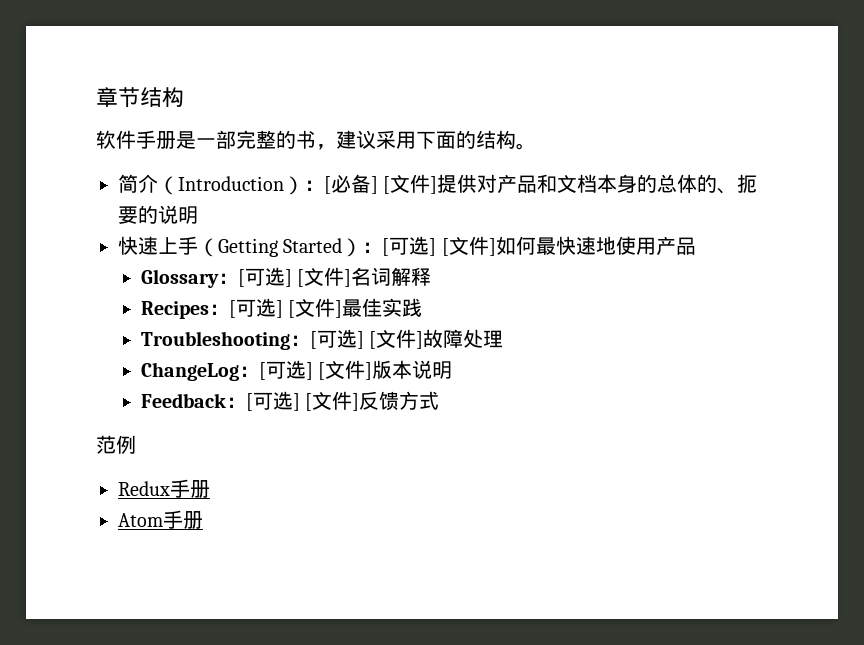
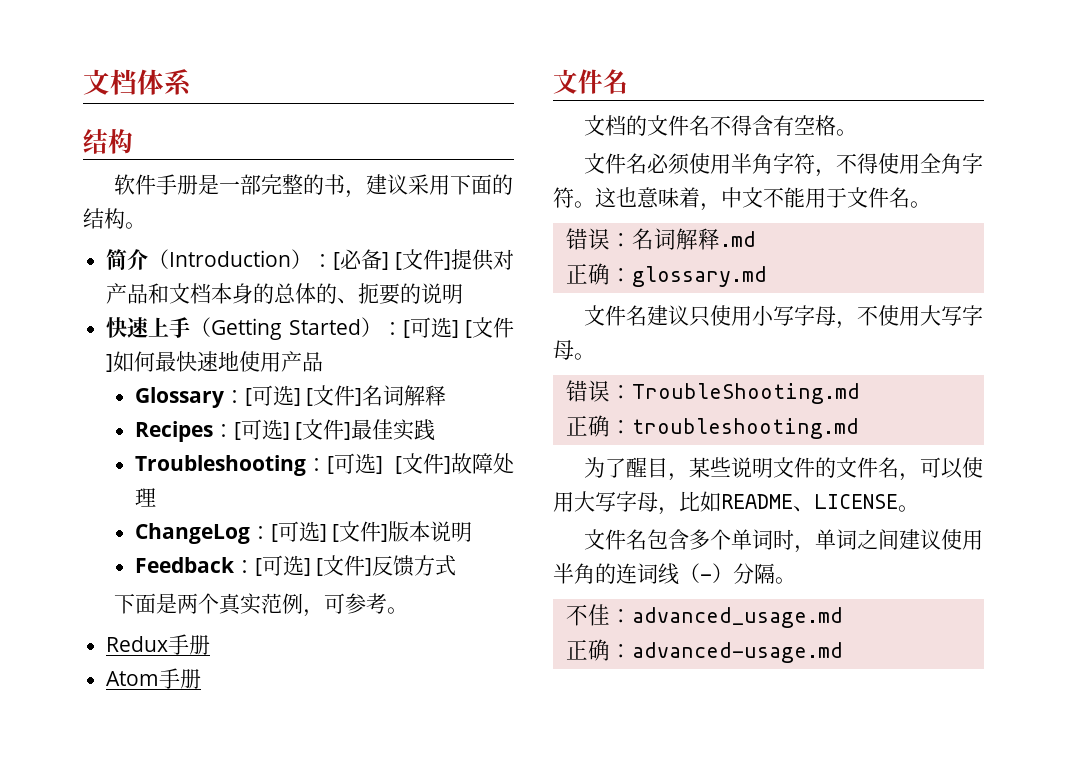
[96,87,140,108] 章节 -> [83,69,191,96] 文档体系 //
(440, 400) none -> [113,593,261,615] 下面是两个真实
(136, 444) none -> [302,593,408,617] ，可参考。
(203, 520) none -> [553,69,628,94] [583,115,857,136] [583,153,983,177] [553,187,931,211] [565,228,756,250] [565,263,767,287] [583,305,983,329] [553,340,595,360] [565,380,860,404] [565,415,859,439] [583,457,983,481] [553,491,919,515] [583,529,983,553] [553,563,796,585] [565,604,843,628] [565,639,843,663] // 文件名 // 文档的文件名不得含有空格。 // 文件名必须使用半角字符，不得使用全角字符。这也意味着，中文不能用于文件名。 // 错误：名词解释.md // 正确：glossary.md // 文件名建议只使用小写字母，不使用大写字母。 // 错误：TroubleShooting.md // 正确：troubleshooting.md // 为了醒目，某些说明文件的文件名，可以使用大写字母，比如README、LICENSE。 // 文件名包含多个单词时，单词之间建议使用半角的连词线（-）分隔。 // 不佳：advanced_usage.md // 正确：advanced-usage.md

